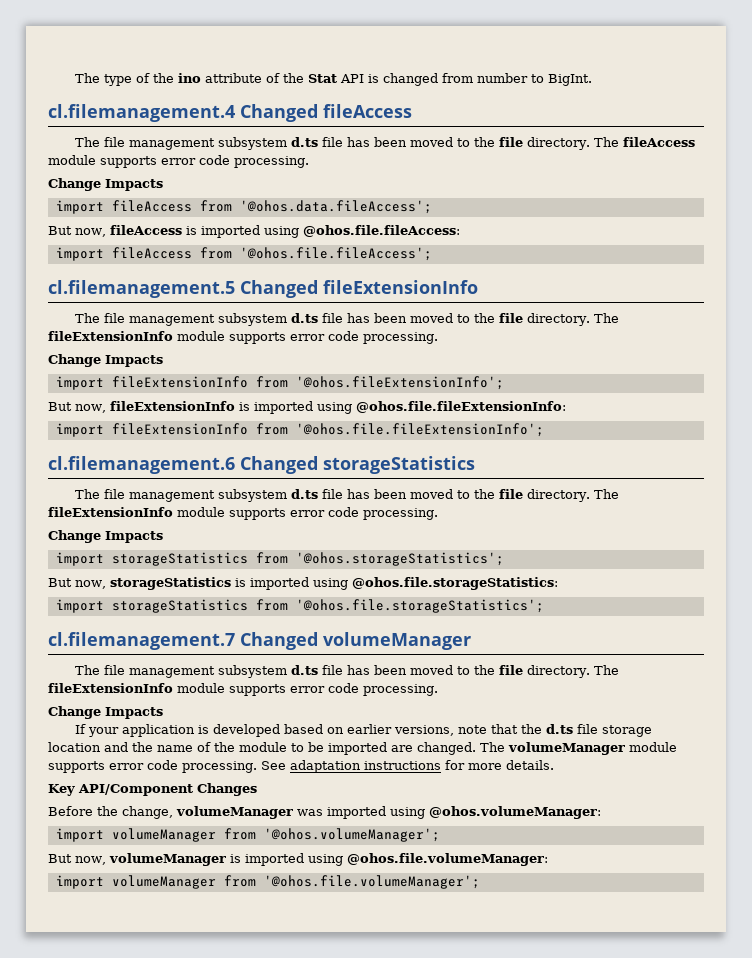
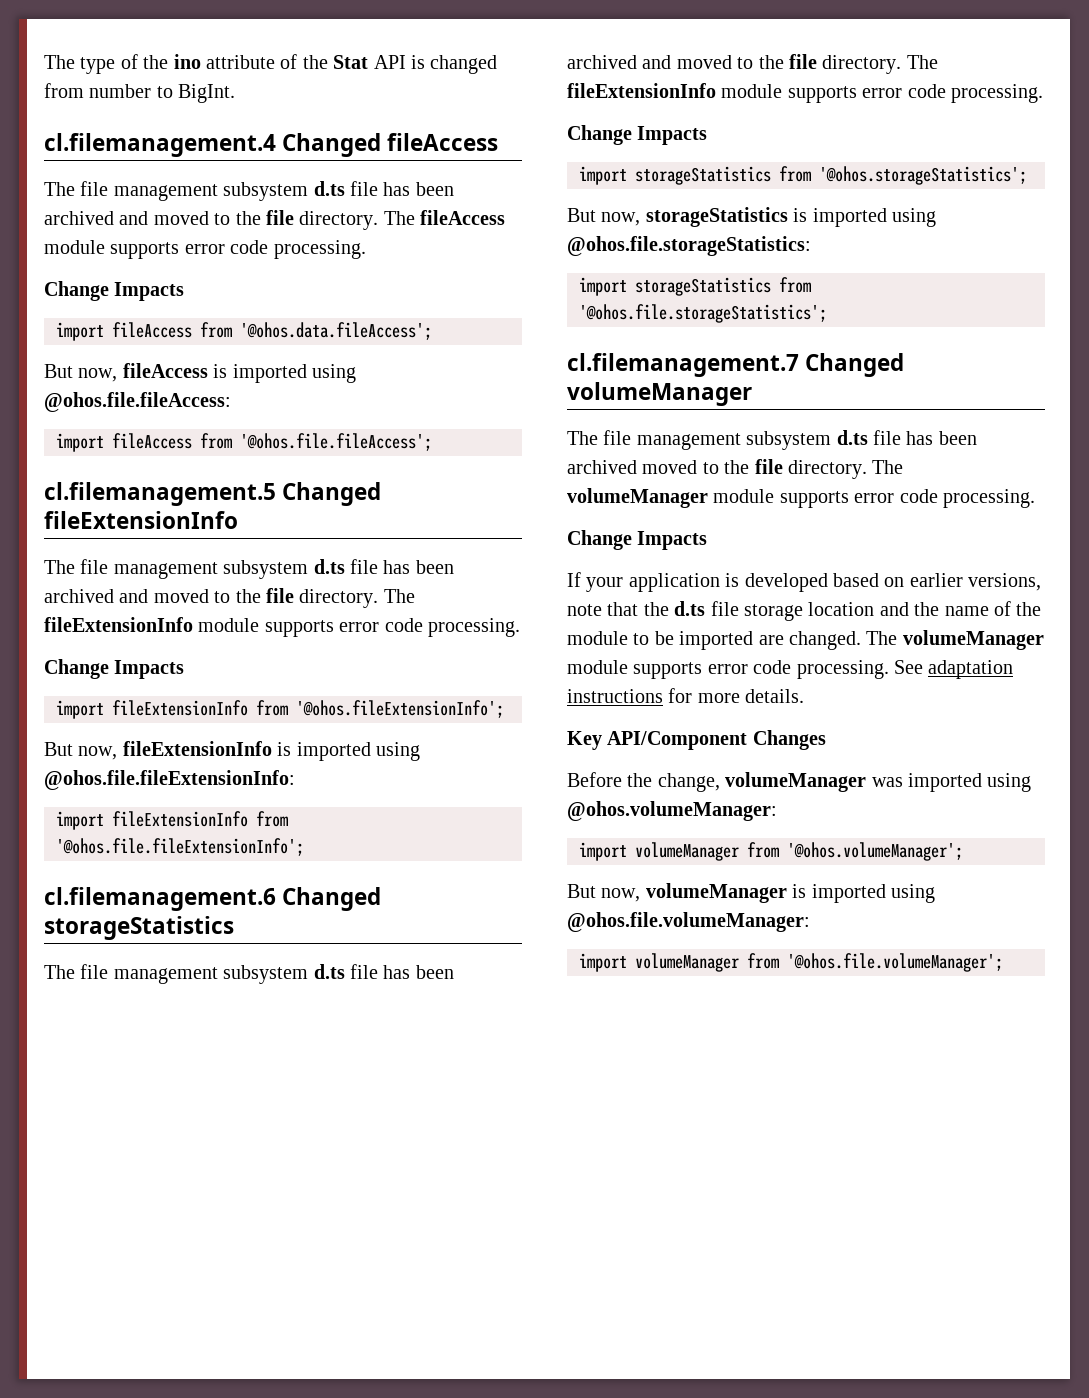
(407, 142) none -> [44,211,149,225] archived and
(407, 318) none -> [44,589,149,603] archived and
(407, 494) none -> [567,55,672,69] archived and
[409,665,619,678] [48,683,173,693] moved to the file directory. The fileExtensionInfo -> [567,459,904,479] [567,488,708,508] archived moved to the file directory. The volumeManager

